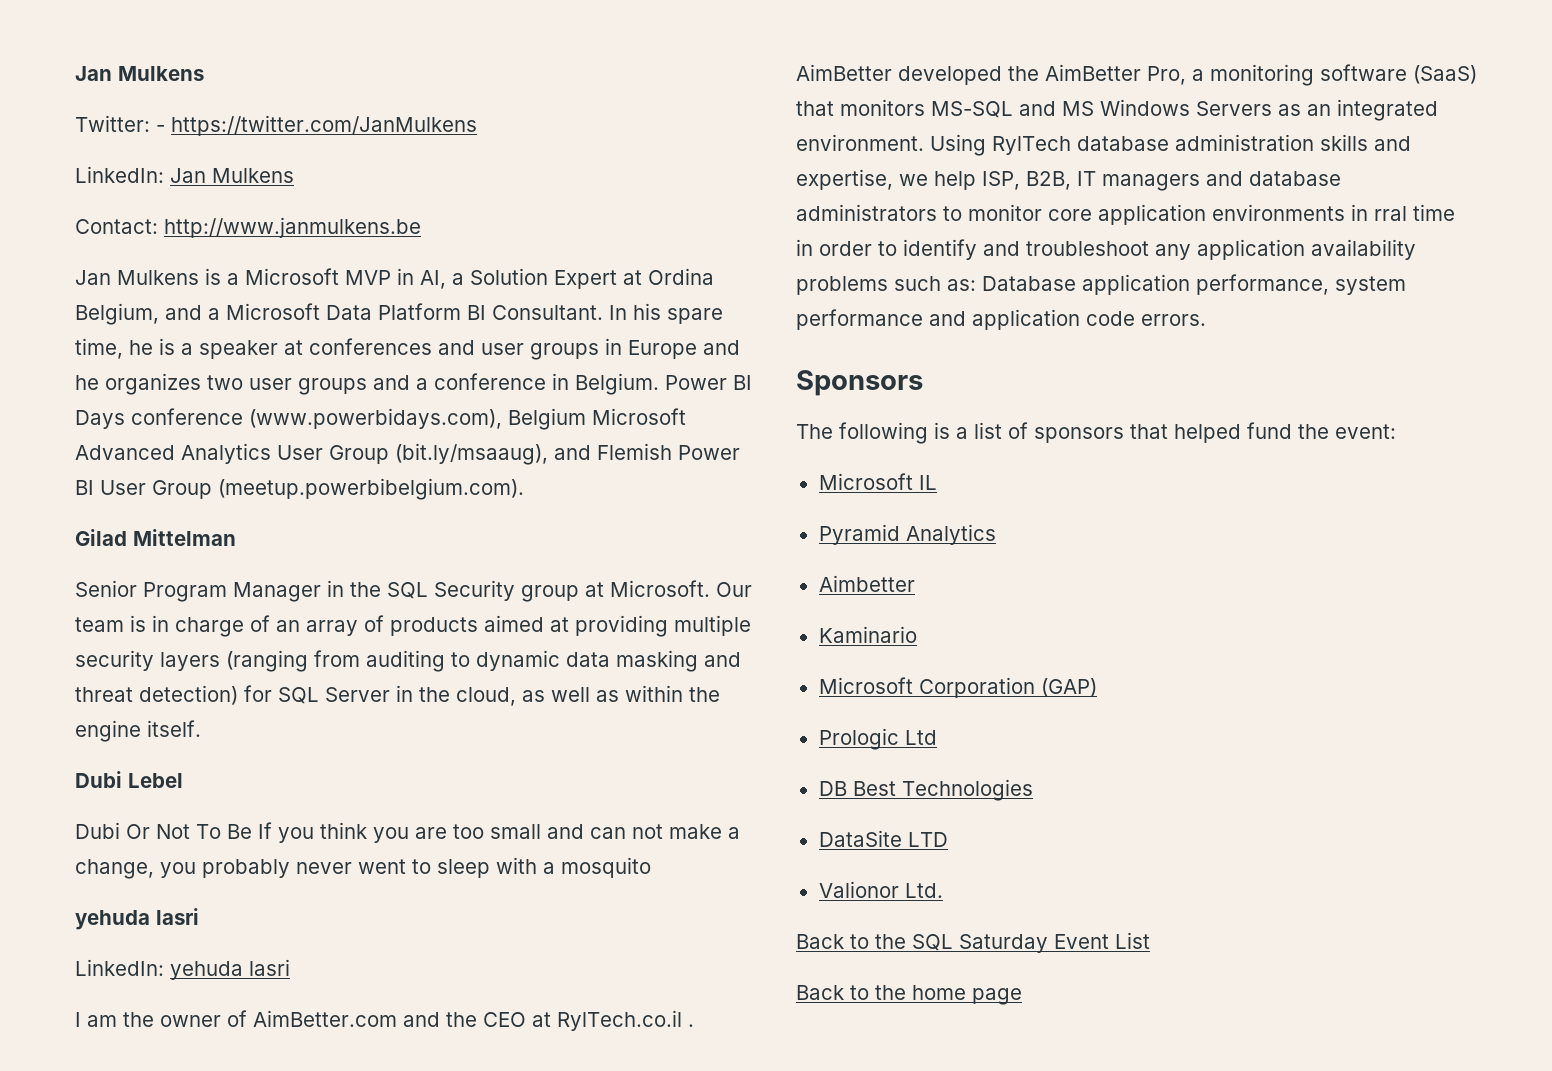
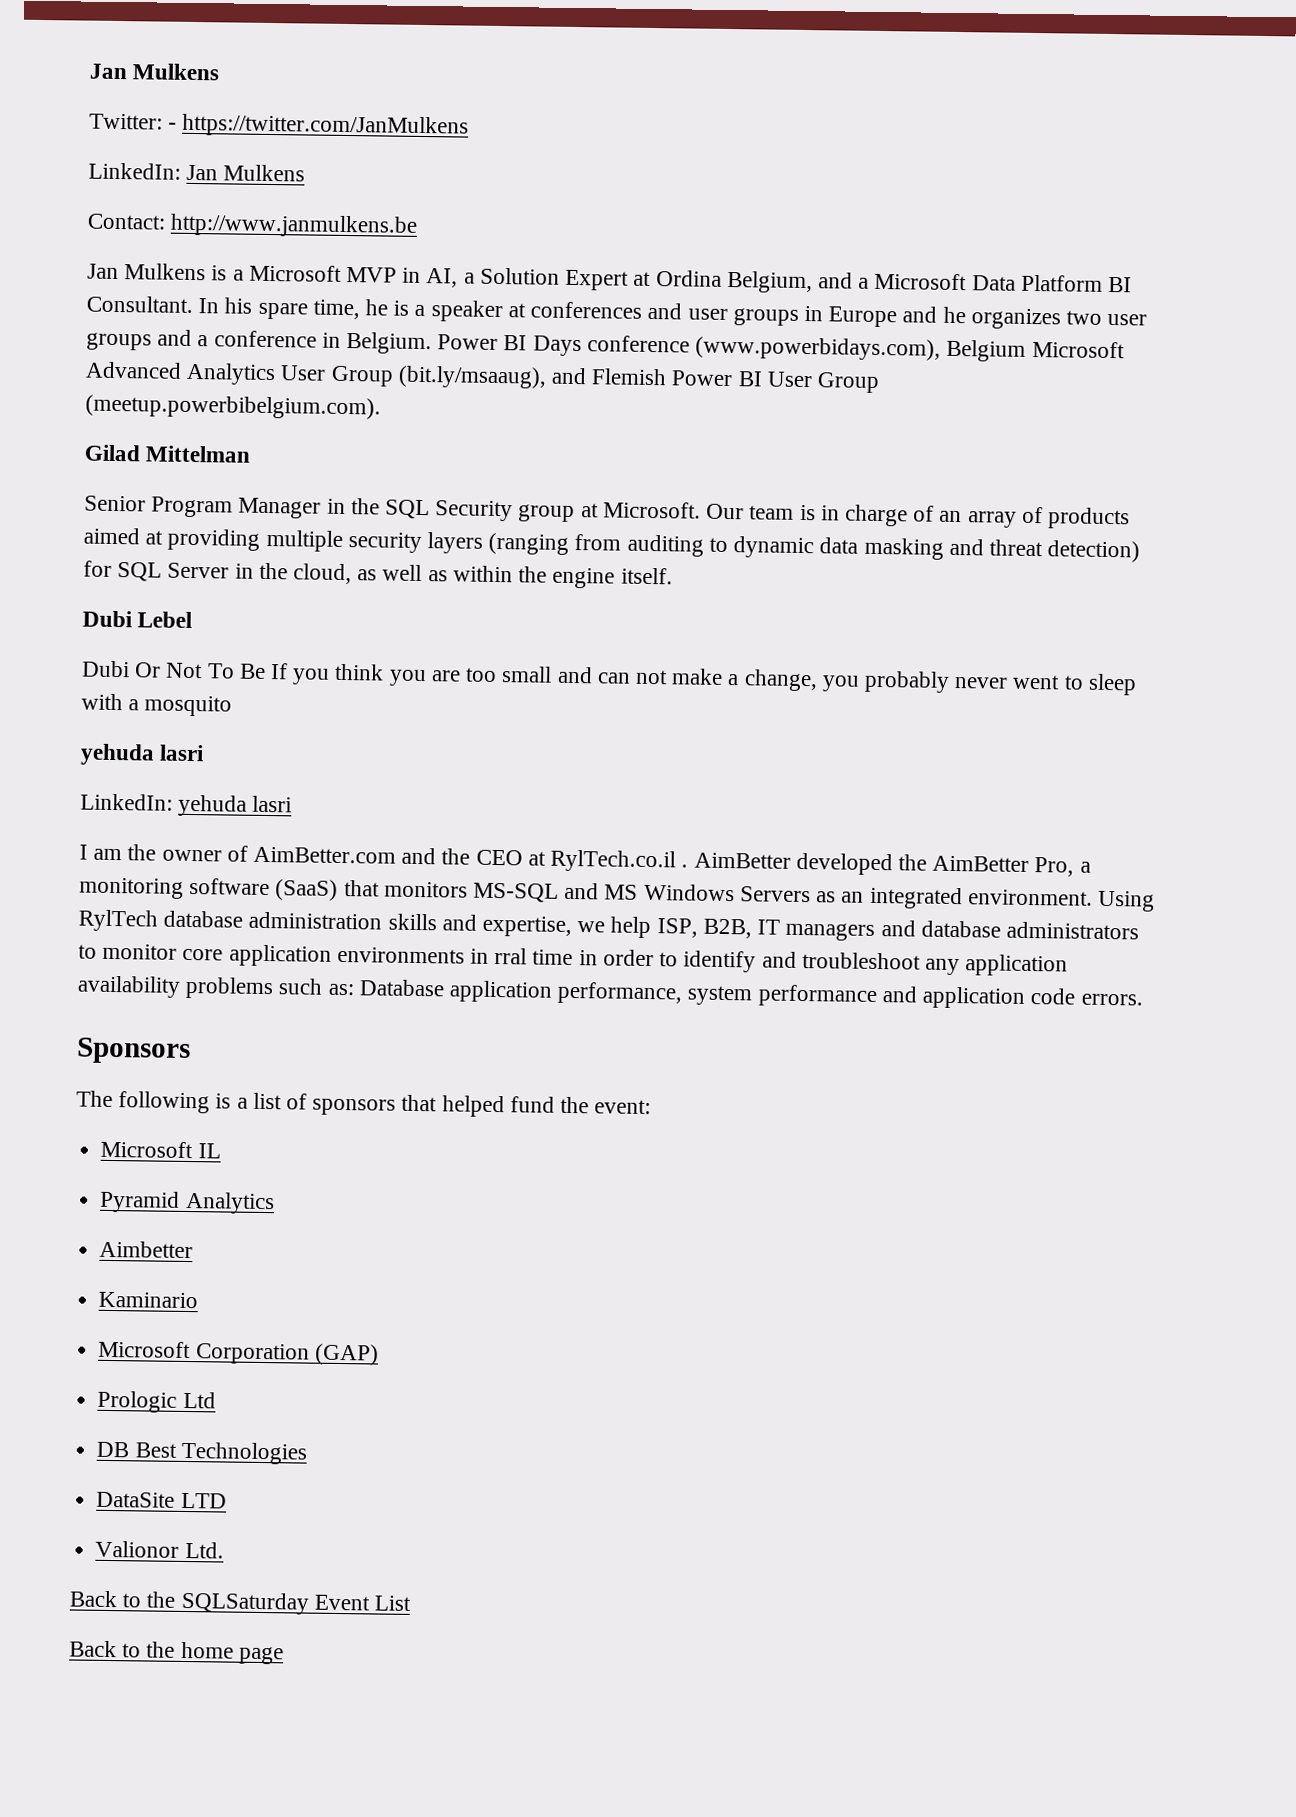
[912,934,1048,953] SQL Saturday -> [180,1591,310,1615] SQLSaturday

